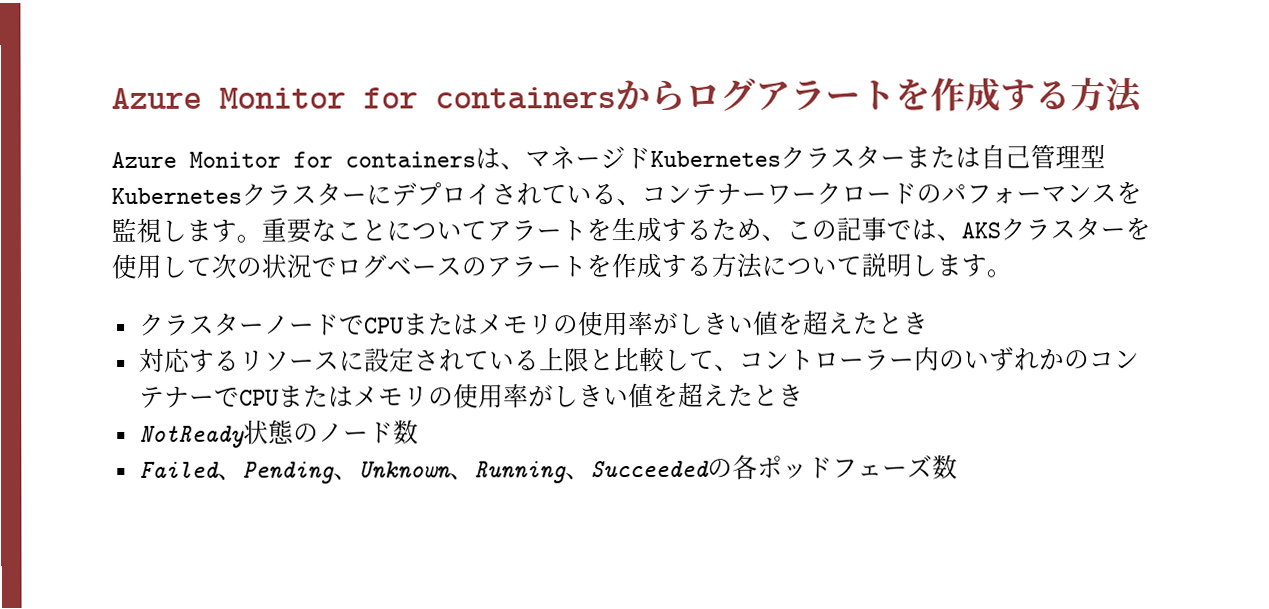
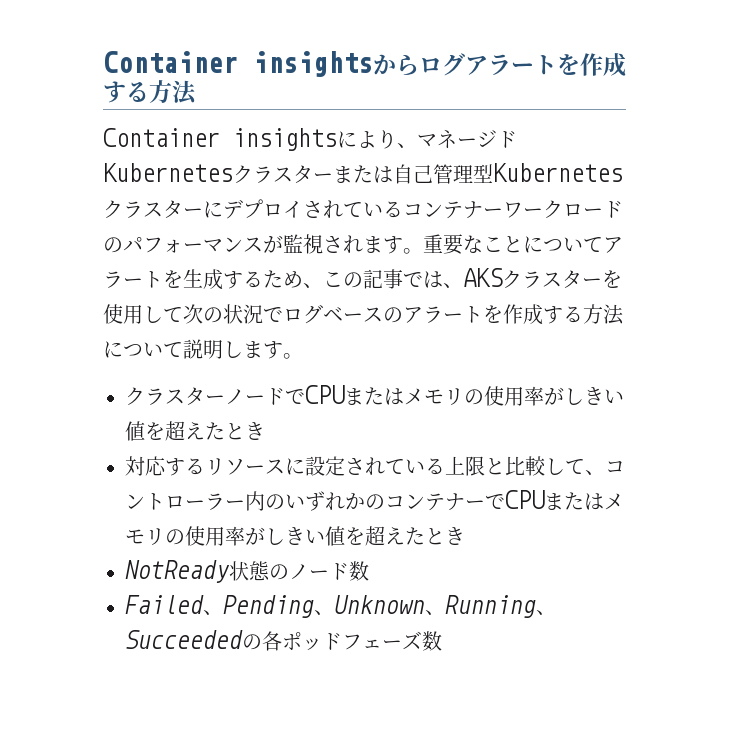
[111,87,616,110] Azure Monitor for containers -> [103,51,373,77] Container insights
[111,148,501,170] Azure Monitor for containersは -> [103,128,397,151] Container insightsにより
[616,198,642,207] 、 -> (403, 209) none
[1116,181,1142,205] [111,217,187,243] を監視し -> [263,234,363,254] が監視され

